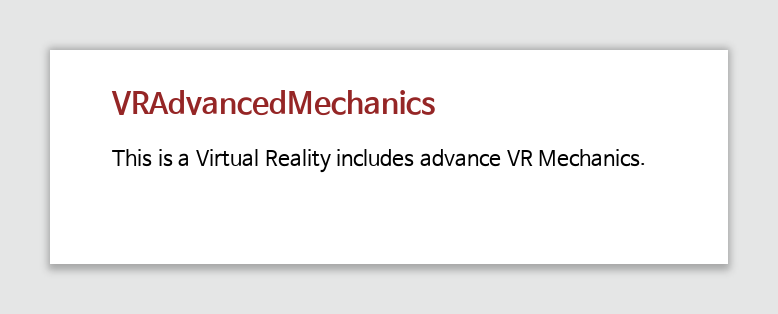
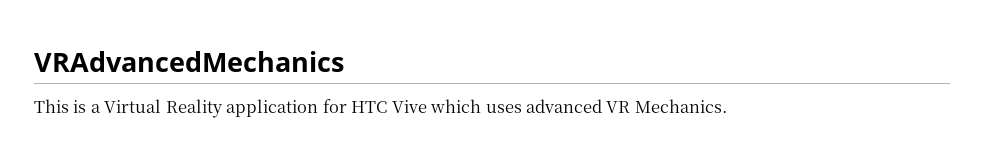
[336,149,502,167] includes advance -> [226,99,603,117] application for HTC Vive which uses advanced

